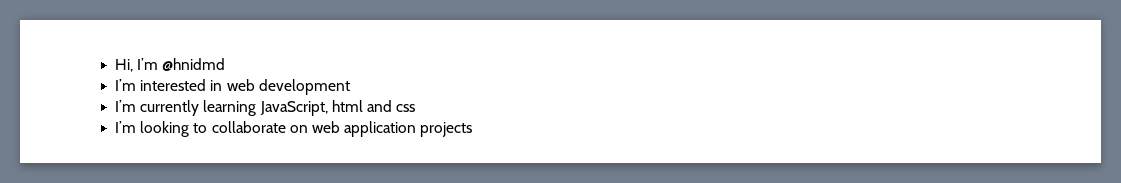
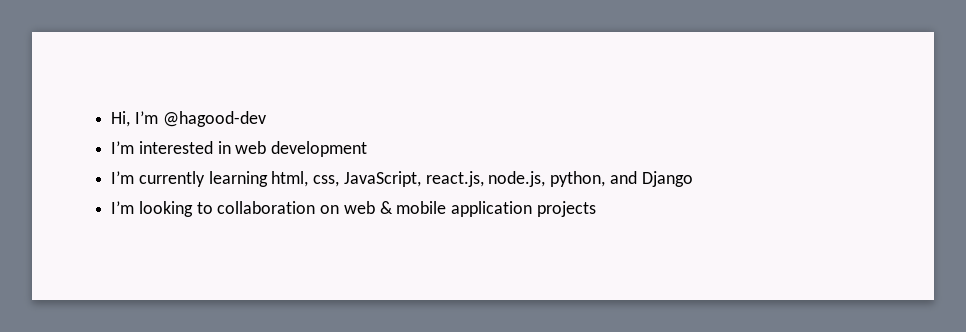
[162,58,226,71] @hnidmd -> [162,111,266,127] @hagood-dev
[259,100,416,116] JavaScript, html and css -> [271,171,693,187] html, css, JavaScript, react.js, node.js, python, and Django
[211,121,286,133] collaborate -> [217,201,316,214] collaboration
(340, 127) none -> [379,201,447,214] & mobile

